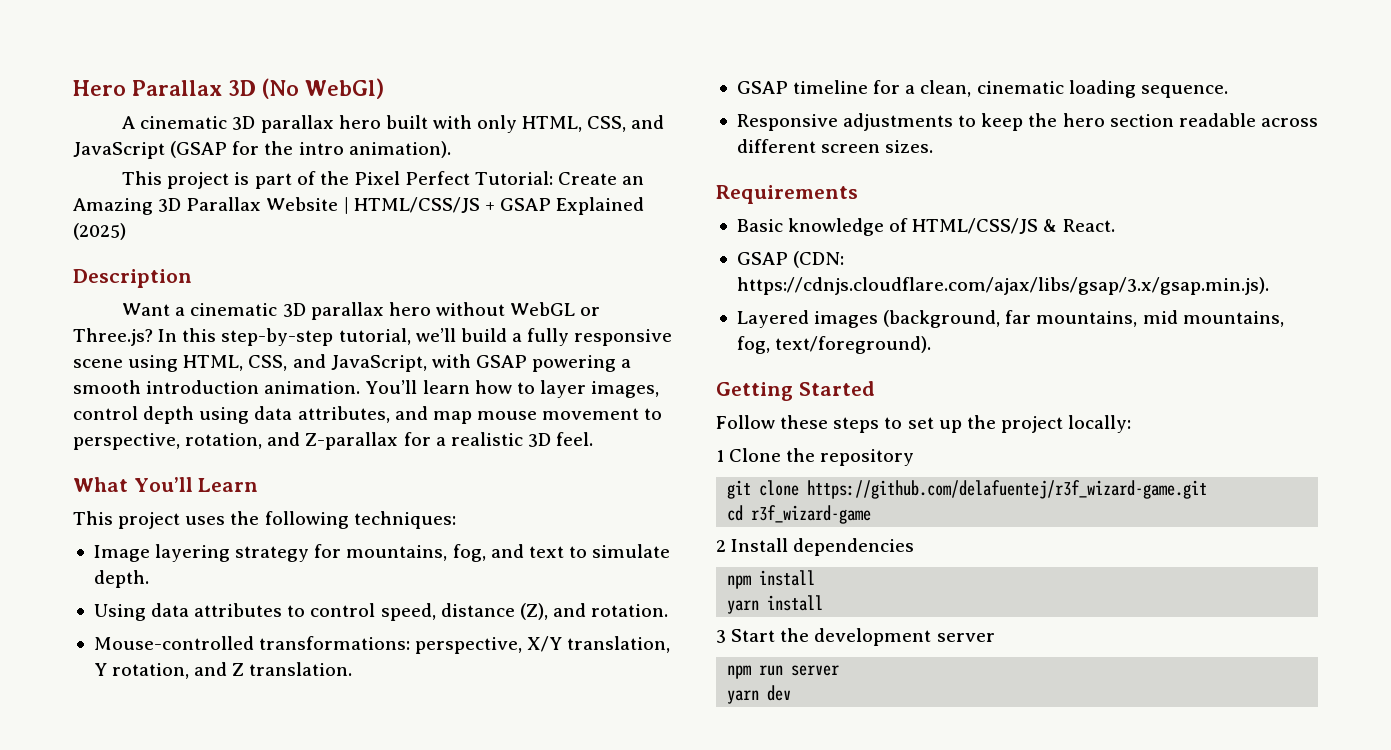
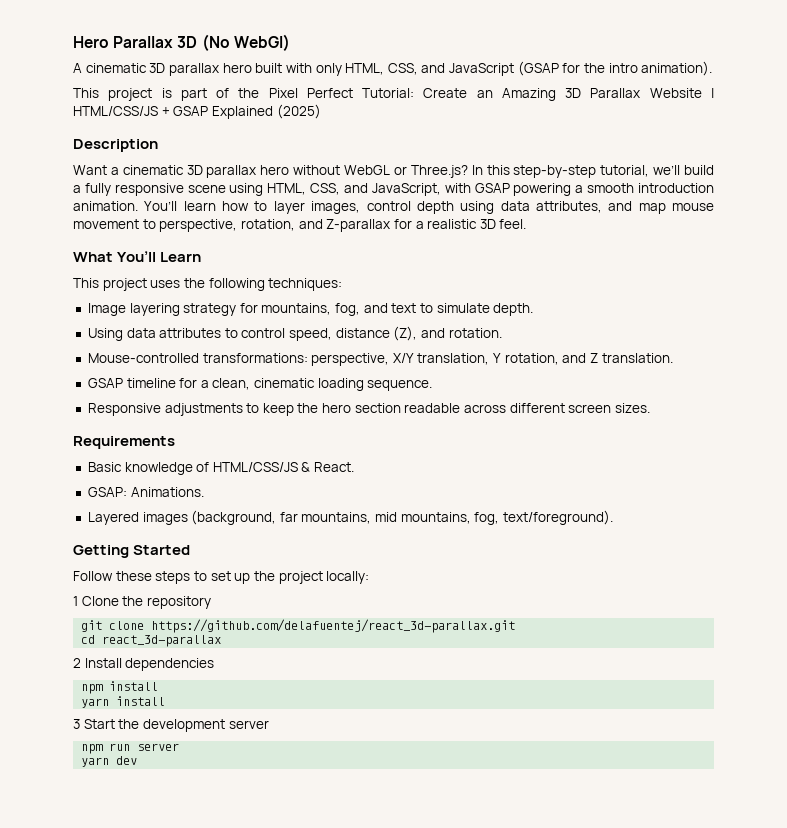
[736,251,845,268] [736,277,1269,295] GSAP (CDN: https://cdnjs.cloudflare.com/ajax/libs/gsap/3.x/gsap.min.js). -> [87,487,204,497] GSAP: Animations.
[807,480,1208,499] https://github.com/delafuentej/r3f_wizard-game.git -> [151,619,516,633] https://github.com/delafuentej/react_3d-parallax.git
[751,505,872,524] r3f_wizard-game -> [102,635,222,647] react_3d-parallax

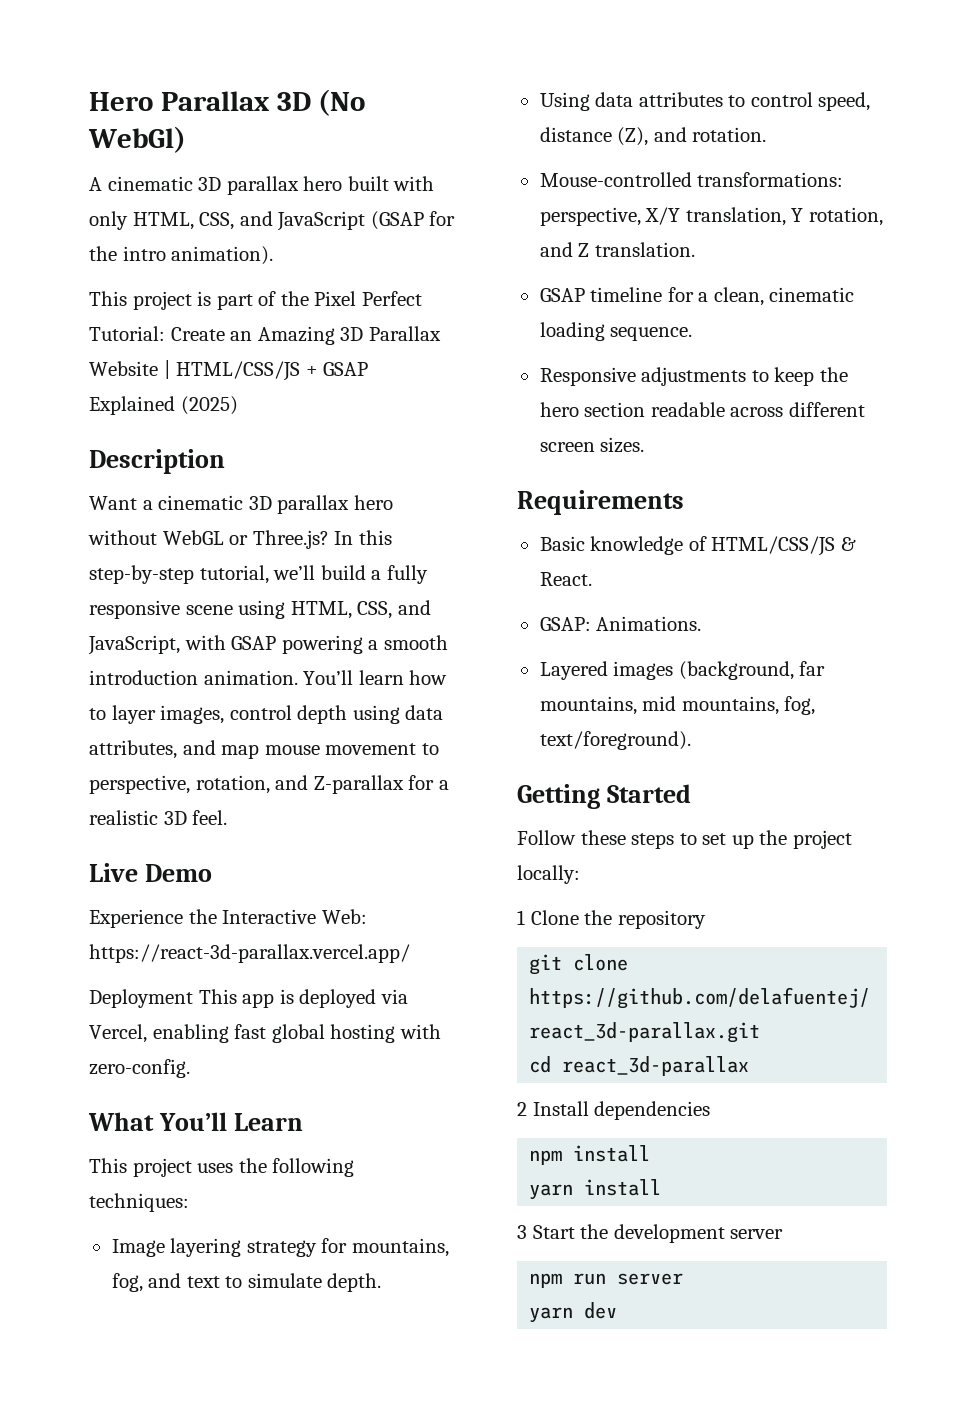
(527, 224) none -> [89,863,212,882] [89,909,367,928] [89,944,410,963] [89,989,408,1008] [89,1024,441,1043] [89,1059,190,1078] // Live Demo // Experience the Interactive Web: https://react-3d-parallax.vercel.app/ // Deployment This app is deployed via Vercel, enabling fast global hosting with zero-config.

